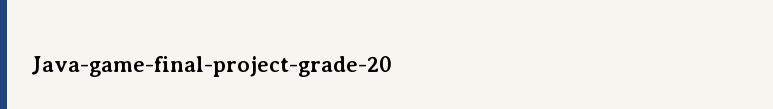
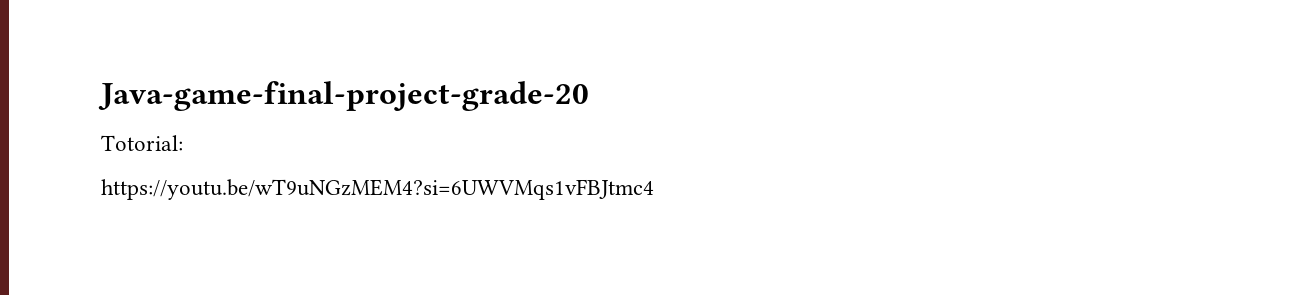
(392, 66) none -> [101,135,183,151] [101,179,654,200] // Totorial: // https://youtu.be/wT9uNGzMEM4?si=6UWVMqs1vFBJtmc4

